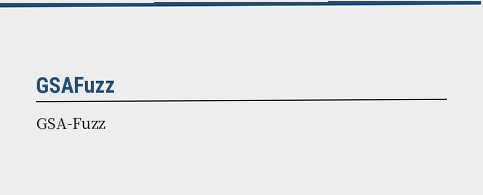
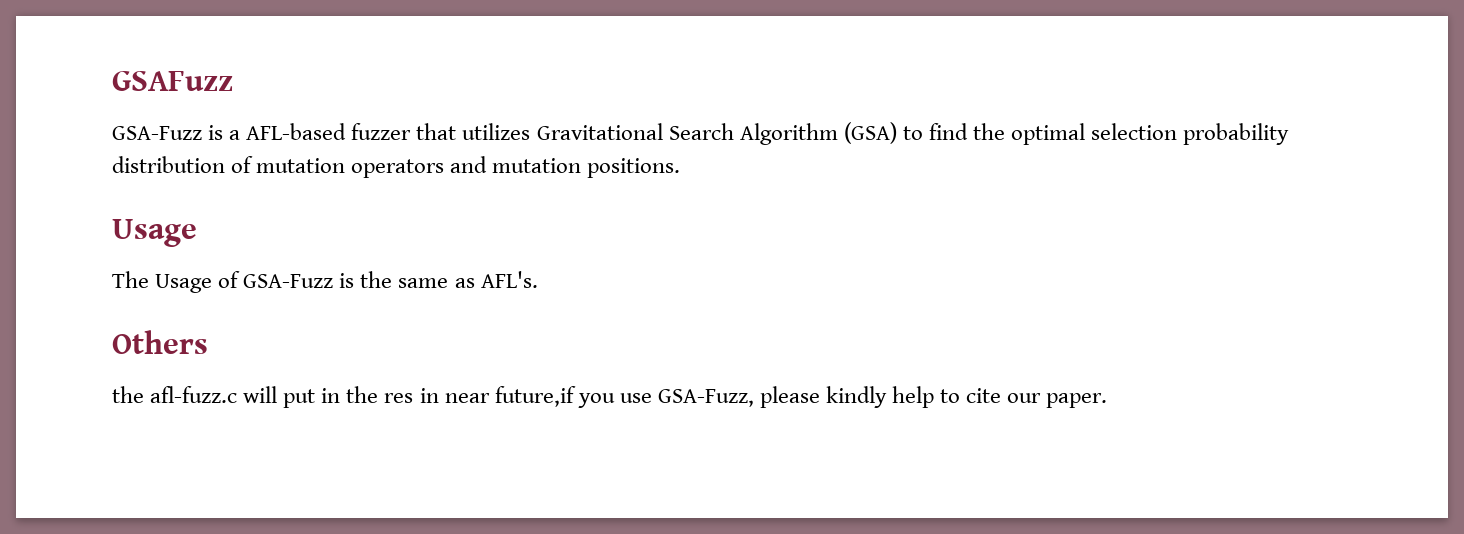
(106, 123) none -> [208,122,1290,145] [112,156,681,178] [112,219,197,247] [112,271,538,293] [112,330,208,354] [112,386,1108,408] is a AFL-based fuzzer that utilizes Gravitational Search Algorithm (GSA) to find the optimal selection probability distribution of mutation operators and mutation positions. // Usage // The Usage of GSA-Fuzz is the same as AFL's. // Others // the afl-fuzz.c will put in the res in near future,if you use GSA-Fuzz, please kindly help to cite our paper.

